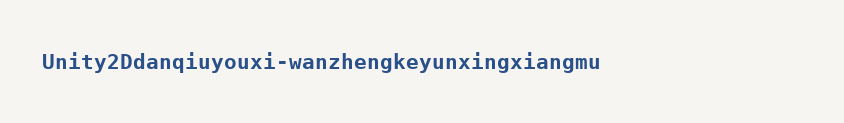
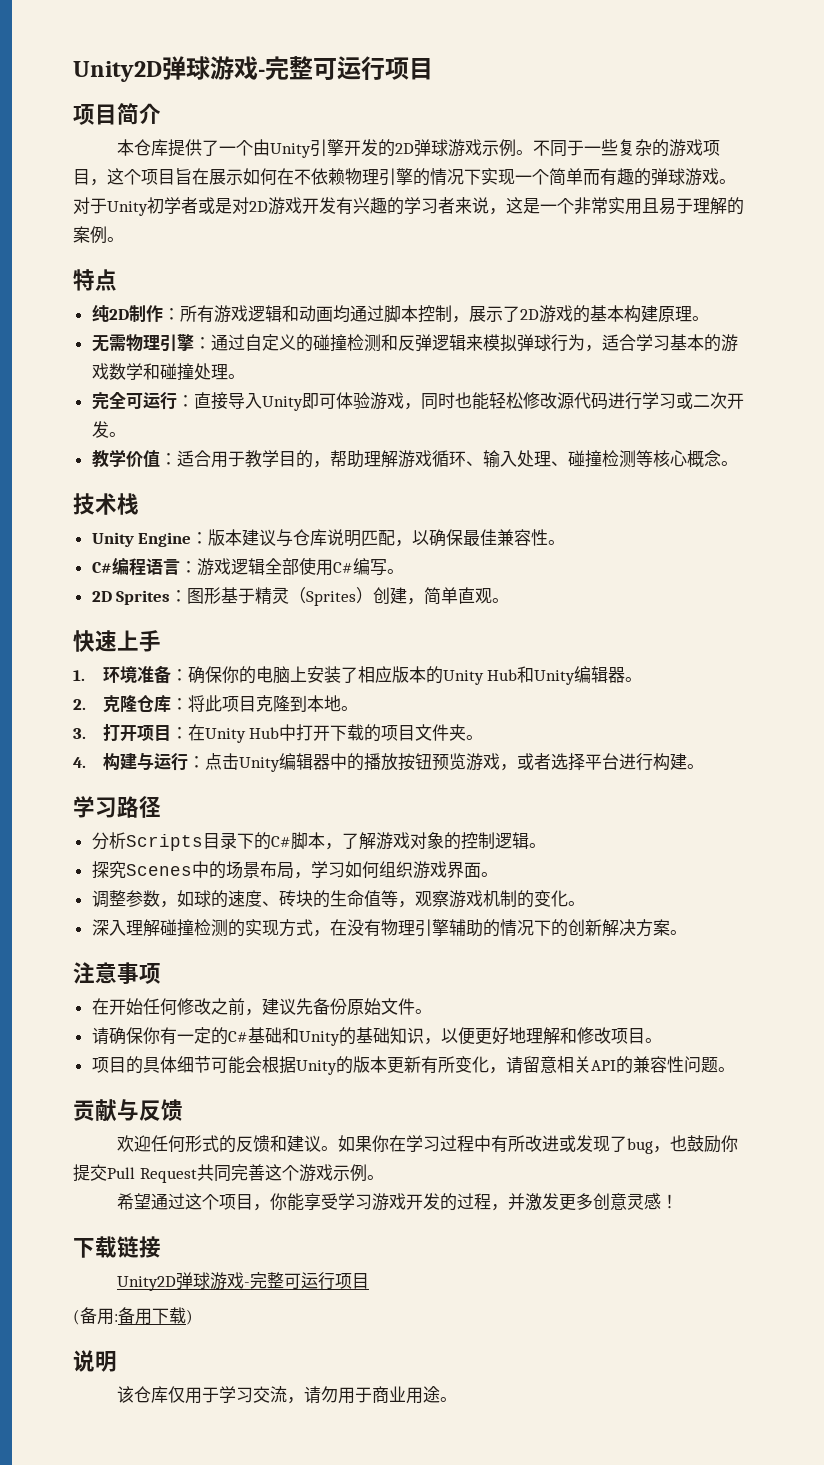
[42,52,601,73] Unity2Ddanqiuyouxi-wanzhengkeyunxingxiangmu -> [73,56,433,82] [73,103,161,125] [117,139,721,158] [73,168,736,186] [73,197,744,216] [73,226,124,244] [73,269,117,291] [91,304,709,323] [91,334,738,352] [91,363,245,381] [91,392,744,411] [91,421,126,438] [91,449,738,468] [73,493,139,515] [91,529,566,547] [91,557,404,576] [91,587,510,606] [73,630,161,652] [73,665,643,685] [73,694,358,713] [73,723,484,743] [73,752,704,772] [73,796,161,818] [91,832,546,851] [91,861,498,879] [91,890,585,908] [91,919,687,937] [73,962,161,984] [91,998,432,1016] [91,1027,662,1046] [91,1056,735,1075] [73,1099,183,1122] [117,1135,739,1154] [73,1164,384,1183] [117,1193,679,1211] [73,1236,161,1258] [117,1272,370,1291] [73,1307,193,1325] [73,1350,117,1372] [117,1386,458,1404] Unity2D弹球游戏-完整可运行项目 // 项目简介 // 本仓库提供了一个由Unity引擎开发的2D弹球游戏示例。不同于一些复杂的游戏项目，这个项目旨在展示如何在不依赖物理引擎的情况下实现一个简单而有趣的弹球游戏。对于Unity初学者或是对2D游戏开发有兴趣的学习者来说，这是一个非常实用且易于理解的案例。 // 特点 // 纯2D制作：所有游戏逻辑和动画均通过脚本控制，展示了2D游戏的基本构建原理。 // 无需物理引擎：通过自定义的碰撞检测和反弹逻辑来模拟弹球行为，适合学习基本的游戏数学和碰撞处理。 // 完全可运行：直接导入Unity即可体验游戏，同时也能轻松修改源代码进行学习或二次开发。 // 教学价值：适合用于教学目的，帮助理解游戏循环、输入处理、碰撞检测等核心概念。 // 技术栈 // Unity Engine：版本建议与仓库说明匹配，以确保最佳兼容性。 // C#编程语言：游戏逻辑全部使用C#编写。 // 2D Sprites：图形基于精灵（Sprites）创建，简单直观。 // 快速上手 // 1.环境准备：确保你的电脑上安装了相应版本的Unity Hub和Unity编辑器。 // 2.克隆仓库：将此项目克隆到本地。 // 3.打开项目：在Unity Hub中打开下载的项目文件夹。 // 4.构建与运行：点击Unity编辑器中的播放按钮预览游戏，或者选择平台进行构建。 // 学习路径 // 分析Scripts目录下的C#脚本，了解游戏对象的控制逻辑。 // 探究Scenes中的场景布局，学习如何组织游戏界面。 // 调整参数，如球的速度、砖块的生命值等，观察游戏机制的变化。 // 深入理解碰撞检测的实现方式，在没有物理引擎辅助的情况下的创新解决方案。 // 注意事项 // 在开始任何修改之前，建议先备份原始文件。 // 请确保你有一定的C#基础和Unity的基础知识，以便更好地理解和修改项目。 // 项目的具体细节可能会根据Unity的版本更新有所变化，请留意相关API的兼容性问题。 // 贡献与反馈 // 欢迎任何形式的反馈和建议。如果你在学习过程中有所改进或发现了bug，也鼓励你提交Pull Request共同完善这个游戏示例。 // 希望通过这个项目，你能享受学习游戏开发的过程，并激发更多创意灵感！ // 下载链接 // Unity2D弹球游戏-完整可运行项目 // (备用:备用下载) // 说明 // 该仓库仅用于学习交流，请勿用于商业用途。

